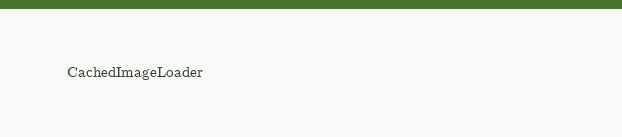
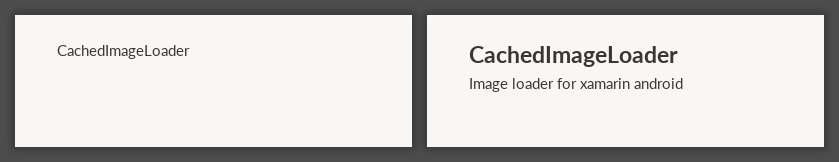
[67,67,203,80] CachedImageLoader -> [57,45,190,59] [469,46,678,67] [469,78,683,92] CachedImageLoader // CachedImageLoader // Image loader for xamarin android

